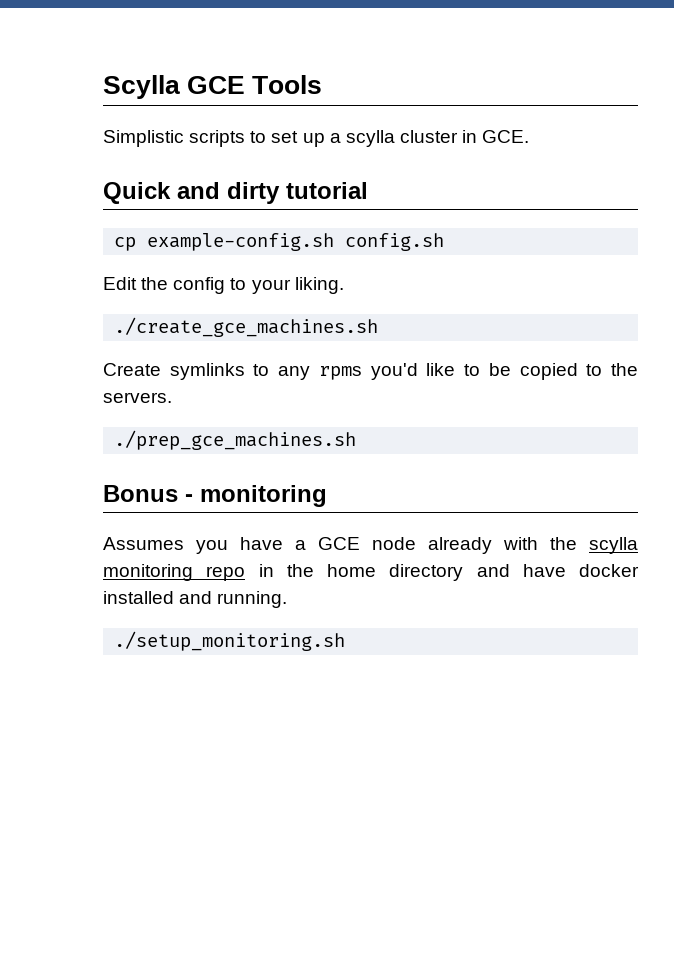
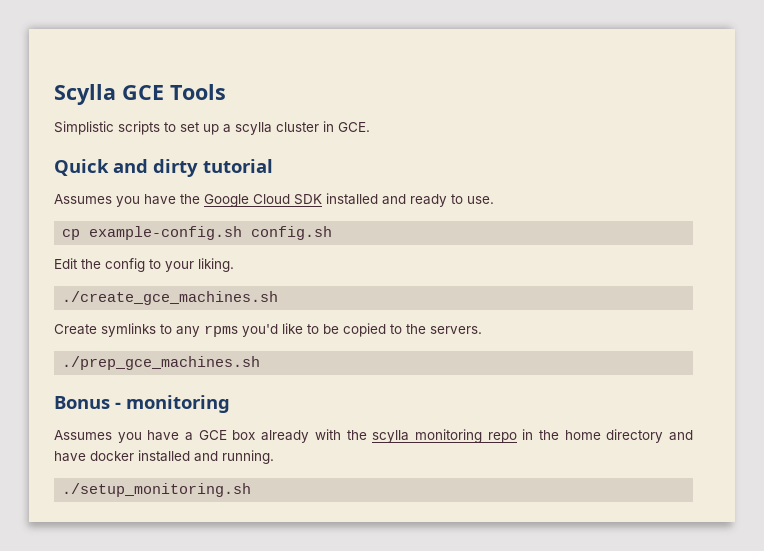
(368, 190) none -> [54,193,494,207] // Assumes you have the Google Cloud SDK installed and ready to use.
[372,537,416,550] node -> [232,430,256,440] box

